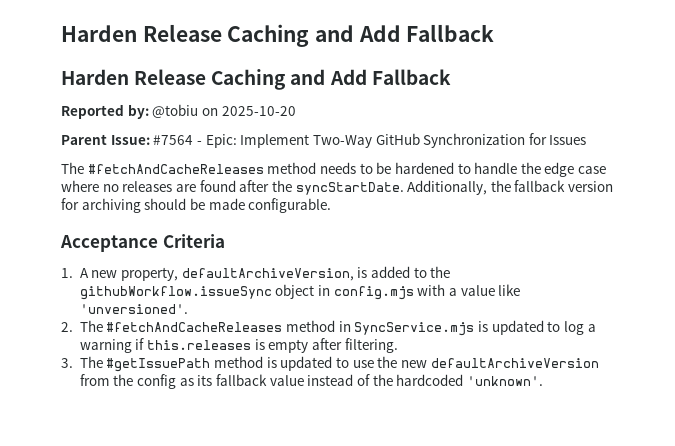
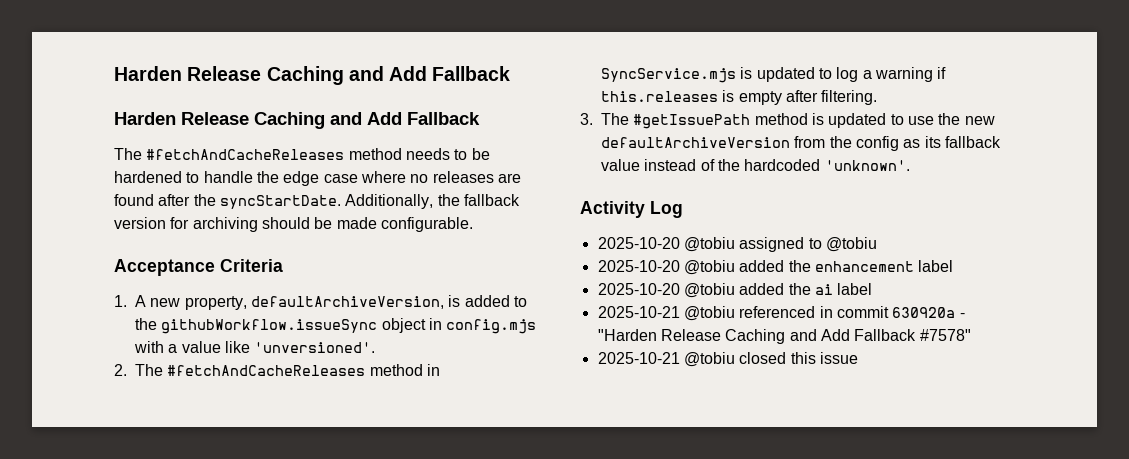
[61,104,296,119] [61,133,587,148] // Reported by: @tobiu on 2025-10-20 // Parent Issue: #7564 - Epic: Implement Two-Way GitHub Synchronization for Issues -> (480, 118) none
(543, 381) none -> [580,201,683,218] [597,237,877,252] [597,260,954,275] [597,283,873,298] [597,306,965,321] [597,329,971,344] [597,352,858,367] // Activity Log // 2025-10-20 @tobiu assigned to @tobiu // 2025-10-20 @tobiu added the enhancement label // 2025-10-20 @tobiu added the ai label // 2025-10-21 @tobiu referenced in commit 630920a - "Harden Release Caching and Add Fallback #7578" // 2025-10-21 @tobiu closed this issue

